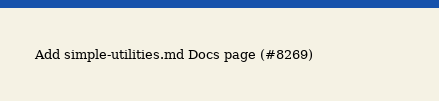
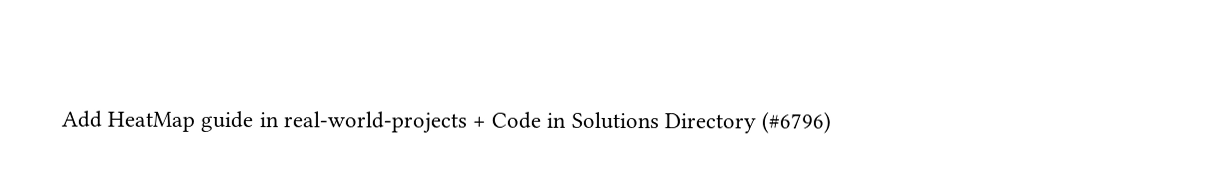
[64,49,313,62] simple-utilities.md Docs page (#8269) -> [107,110,832,134] HeatMap guide in real-world-projects + Code in Solutions Directory (#6796)

